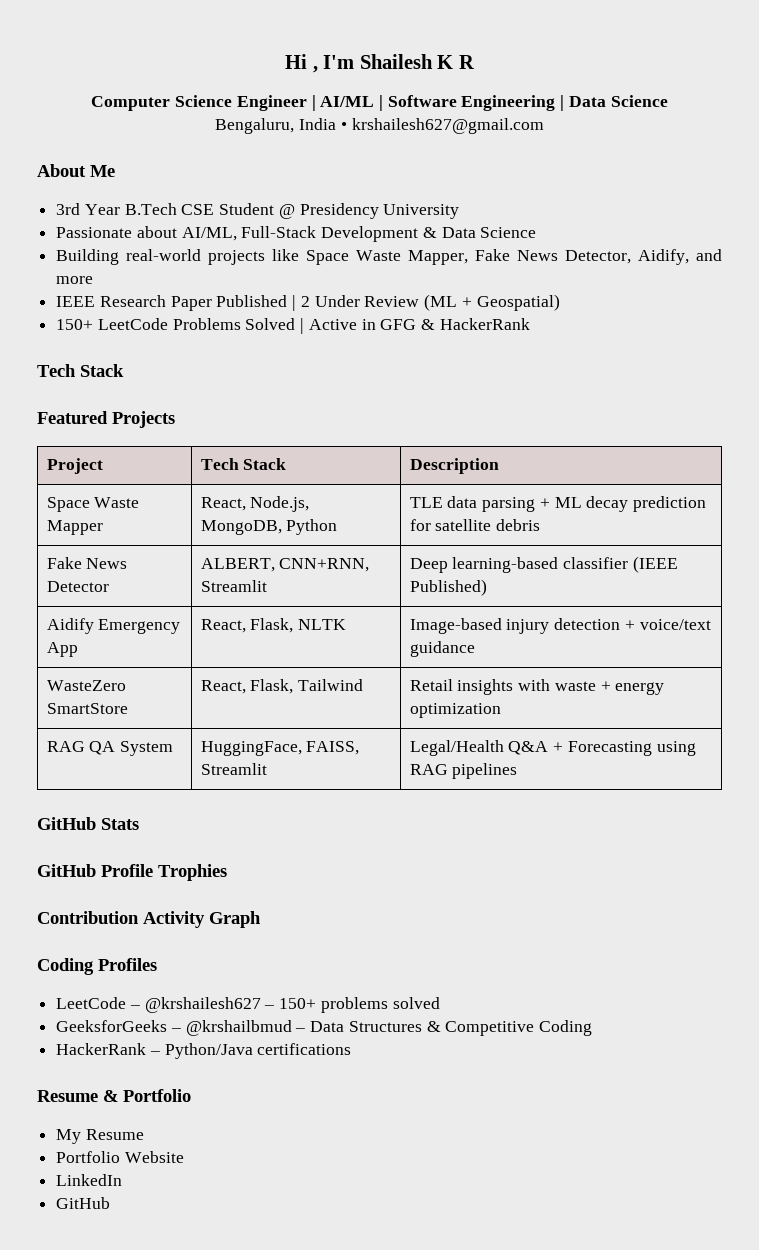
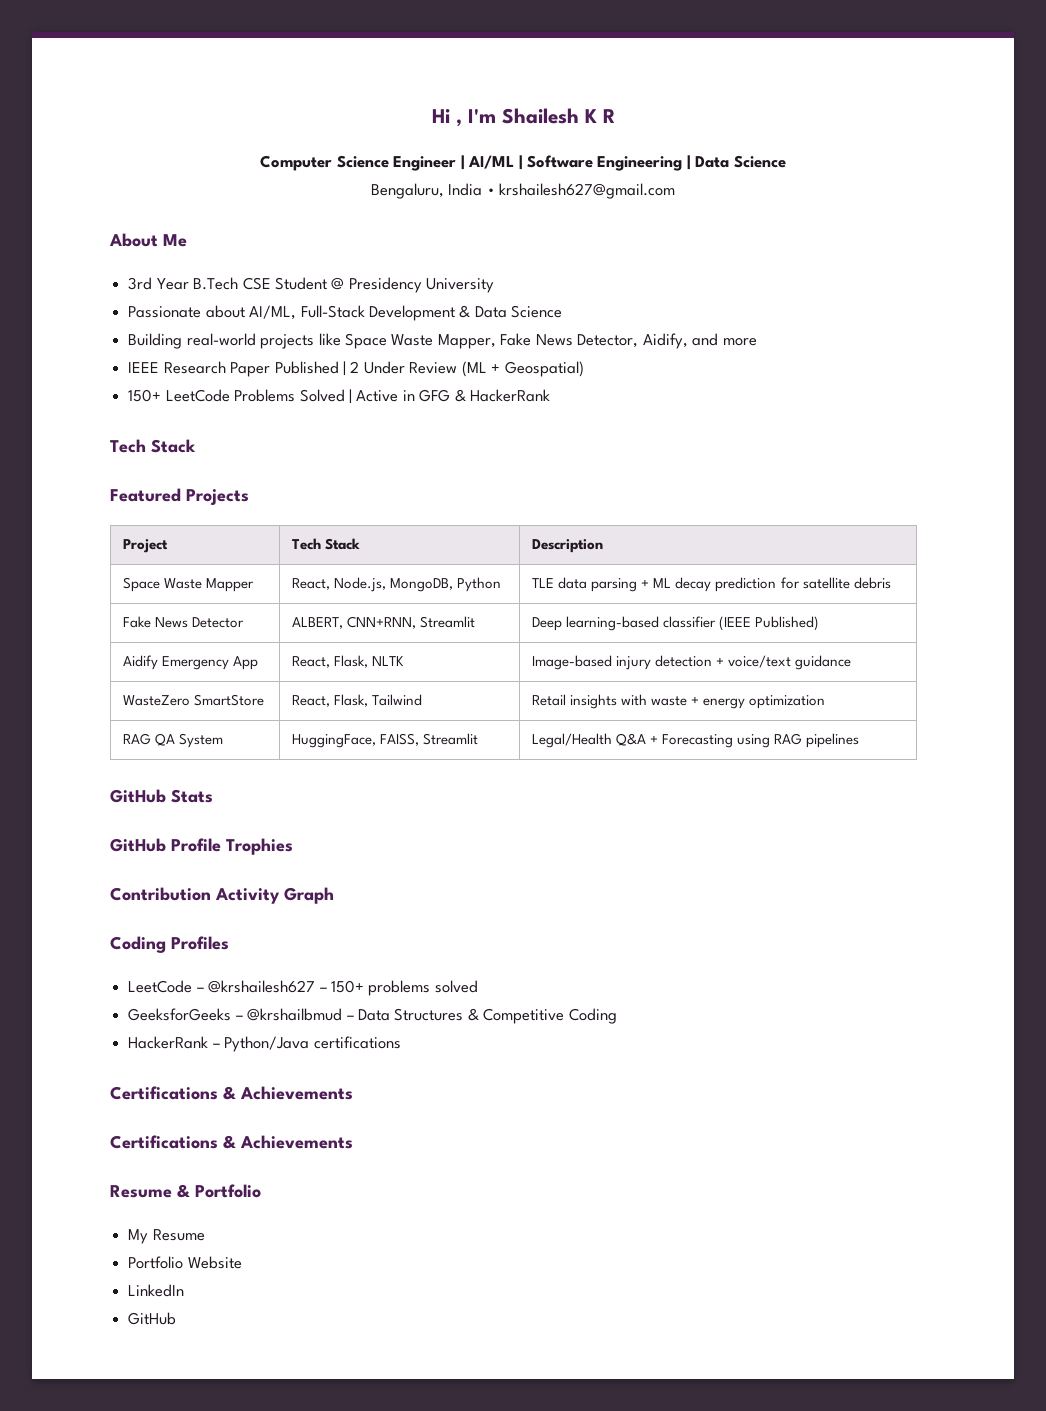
(352, 1049) none -> [110,1086,353,1100] [110,1135,353,1149] // Certifications & Achievements // Certifications & Achievements

